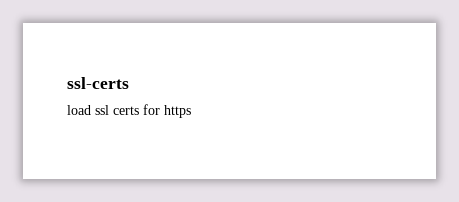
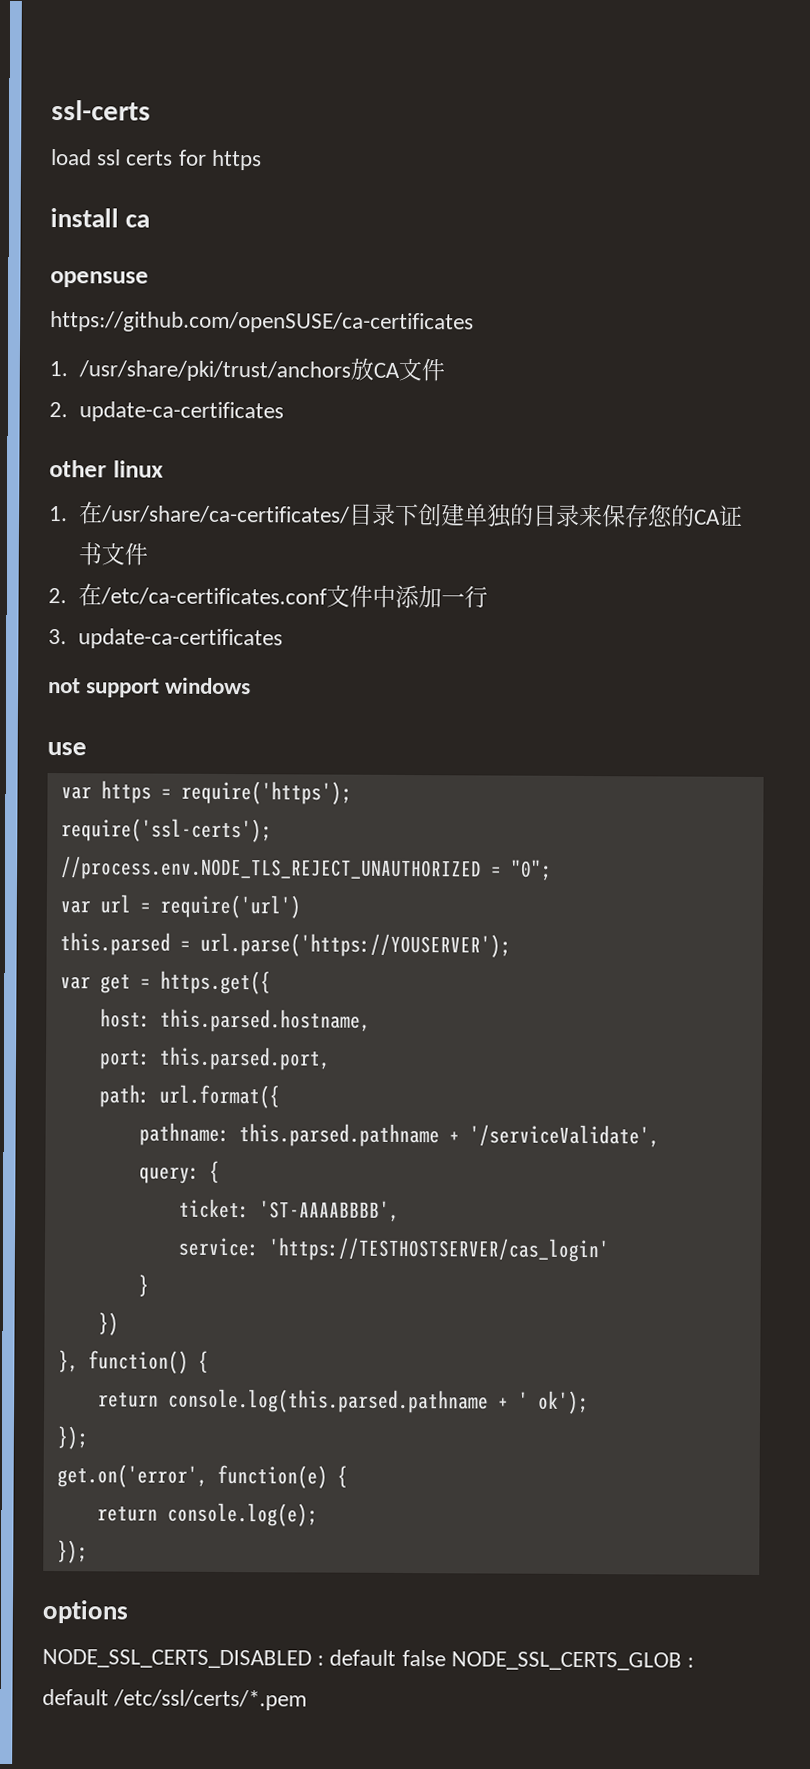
(191, 111) none -> [50,208,151,228] [50,271,149,288] [50,311,474,334] [49,357,446,382] [49,401,285,423] [49,460,164,478] [49,501,744,528] [78,542,149,566] [48,583,489,609] [48,628,284,650] [48,677,252,698] [47,742,87,756] [60,780,352,805] [60,818,272,843] [60,856,552,882] [59,894,301,919] [59,932,511,958] [59,970,271,995] [99,1008,371,1033] [98,1046,331,1071] [98,1084,280,1109] [138,1122,660,1148] [138,1160,220,1184] [178,1198,400,1222] [177,1237,610,1263] [137,1274,149,1297] [97,1312,119,1336] [57,1350,209,1374] [97,1388,589,1415] [56,1426,88,1450] [56,1464,348,1489] [96,1502,318,1527] [56,1540,88,1564] [42,1599,128,1624] [42,1648,695,1671] [42,1688,308,1711] // install ca // opensuse // https://github.com/openSUSE/ca-certificates // 1. /usr/share/pki/trust/anchors放CA文件 // 2. update-ca-certificates // other linux // 1.在/usr/share/ca-certificates/目录下创建单独的目录来保存您的CA证书文件 // 2.在/etc/ca-certificates.conf文件中添加一行 // 3. update-ca-certificates // not support windows // use // var https = require('https'); // require('ssl-certs'); // //process.env.NODE_TLS_REJECT_UNAUTHORIZED = "0"; // var url = require('url') // this.parsed = url.parse('https://YOUSERVER'); // var get = https.get({ // host: this.parsed.hostname, // port: this.parsed.port, // path: url.format({ // pathname: this.parsed.pathname + '/serviceValidate', // query: { // ticket: 'ST-AAAABBBB', // service: 'https://TESTHOSTSERVER/cas_login' // } // }) // }, function() { // return console.log(this.parsed.pathname + ' ok'); // }); // get.on('error', function(e) { // return console.log(e); // }); // options // NODE_SSL_CERTS_DISABLED : default false NODE_SSL_CERTS_GLOB : default /etc/ssl/certs/*.pem

